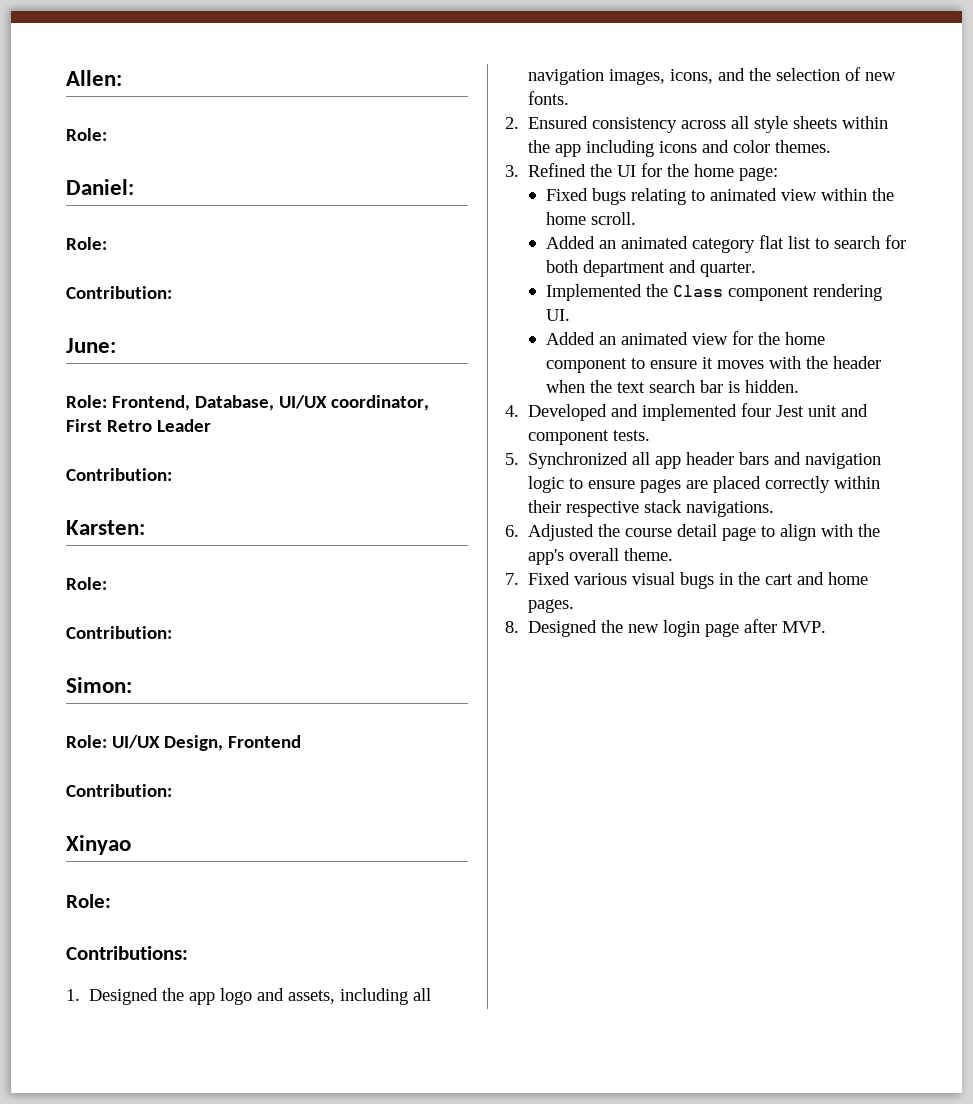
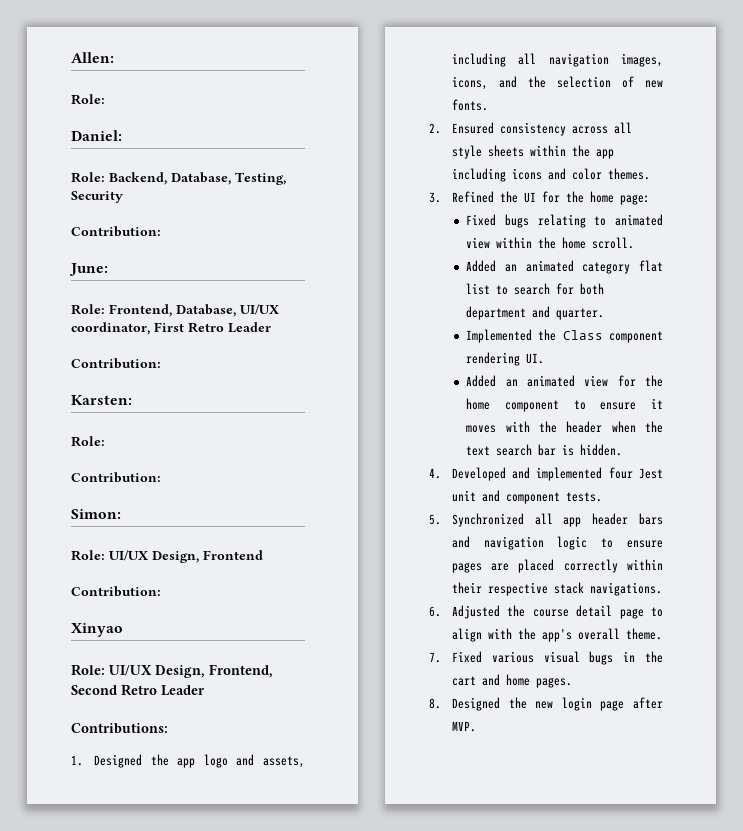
(107, 243) none -> [109,172,286,185] [71,191,123,203] Backend, Database, Testing, Security
(111, 901) none -> [109,664,273,678] [71,684,205,696] UI/UX Design, Frontend, Second Retro Leader

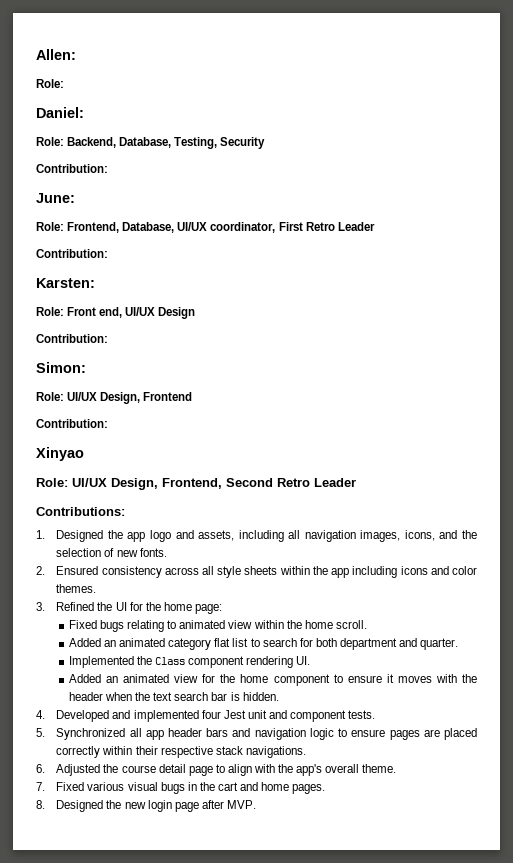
(105, 441) none -> [67,307,196,319] Front end, UI/UX Design

